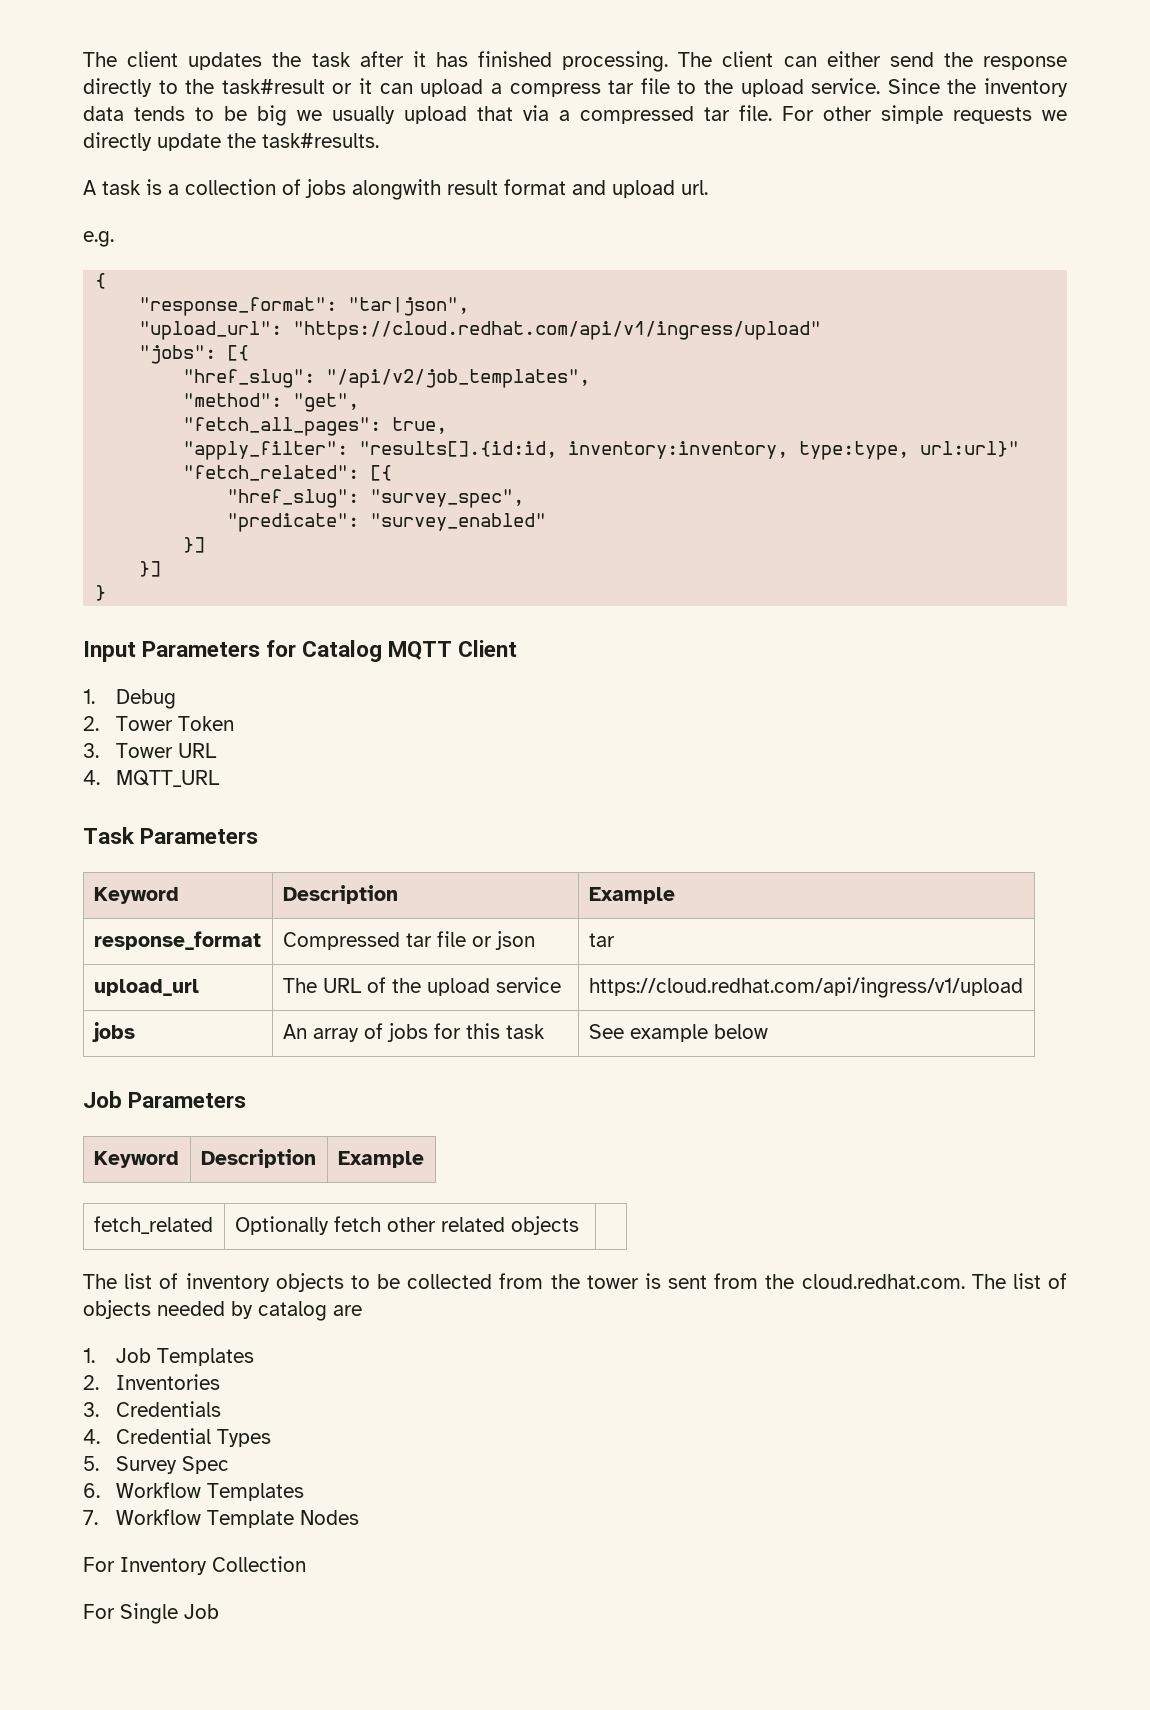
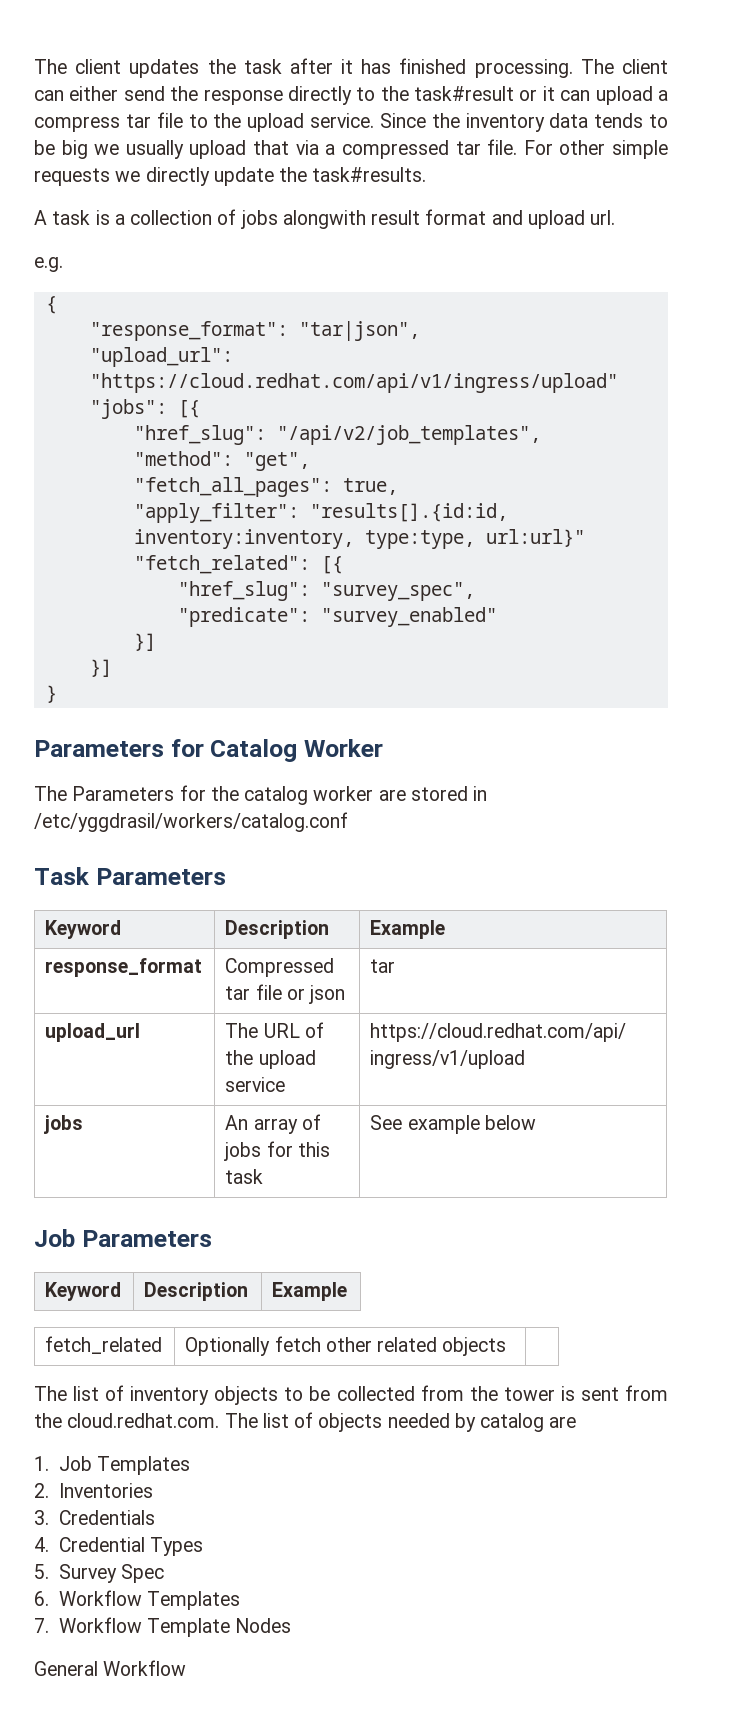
[83,641,136,662] Input -> (57, 694) none
[388,640,518,660] [83,689,177,709] [83,716,235,731] [83,743,218,758] [83,770,221,787] MQTT Client // 1. Debug // 2. Tower Token // 3. Tower URL // 4. MQTT_URL -> [303,739,383,757] [34,785,488,805] [34,812,348,832] Worker // The Parameters for the catalog worker are stored in /etc/yggdrasil/workers/catalog.conf
[83,1556,306,1575] [83,1603,219,1624] For Inventory Collection // For Single Job -> [34,1660,187,1676] General Workflow

